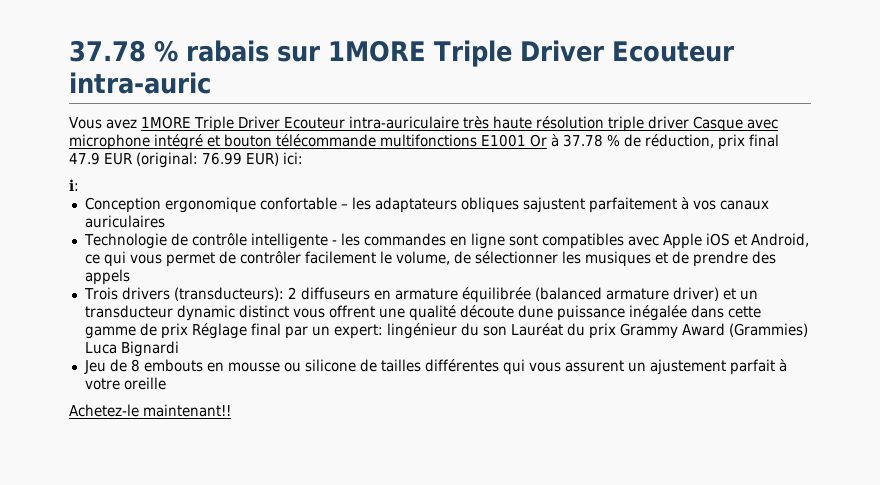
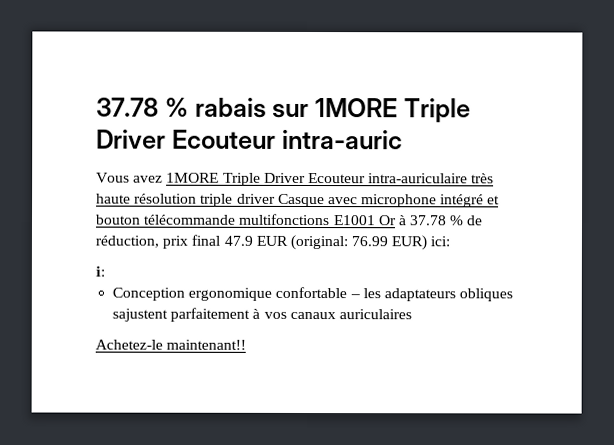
[83,233,809,249] [84,251,776,267] [84,269,130,285] [83,287,758,303] [84,305,761,321] [84,323,808,339] [84,341,179,357] [83,359,787,375] [84,377,166,390] // Technologie de contrôle intelligente - les commandes en ligne sont compatibles avec Apple iOS et Android, ce qui vous permet de contrôler facilement le volume, de sélectionner les musiques et de prendre des appels // Trois drivers (transducteurs): 2 diffuseurs en armature équilibrée (balanced armature driver) et un transducteur dynamic distinct vous offrent une qualité découte dune puissance inégalée dans cette gamme de prix Réglage final par un expert: lingénieur du son Lauréat du prix Grammy Award (Grammies) Luca Bignardi // Jeu de 8 embouts en mousse ou silicone de tailles différentes qui vous assurent un ajustement parfait à votre oreille -> (412, 314) none

